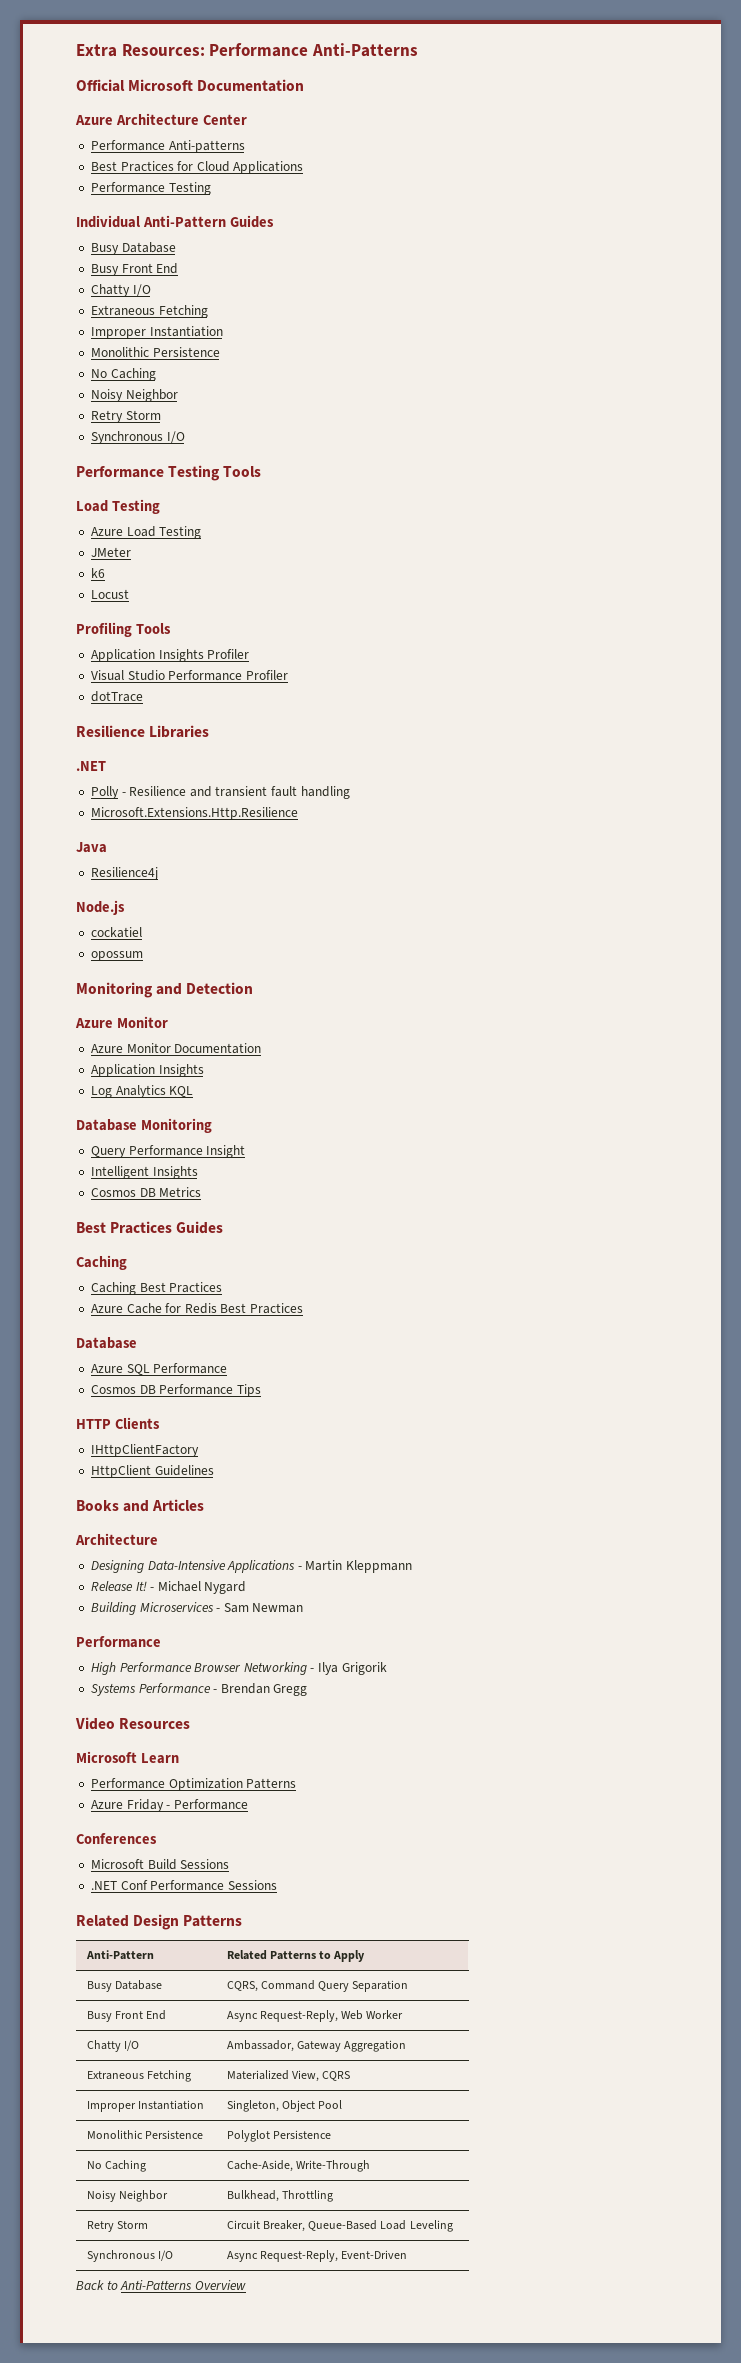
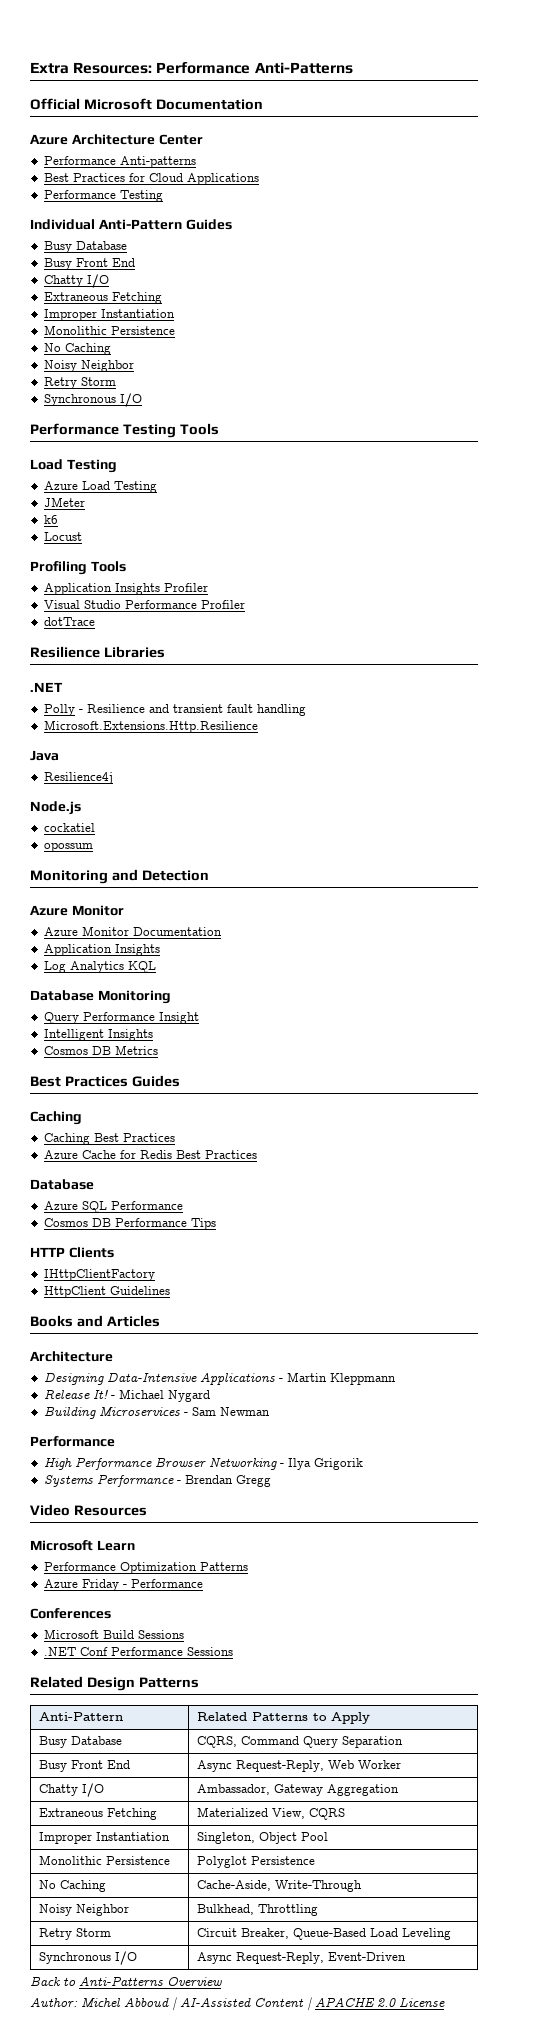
(246, 2285) none -> [30,1997,445,2011] // Author: Michel Abboud | AI-Assisted Content | APACHE 2.0 License

